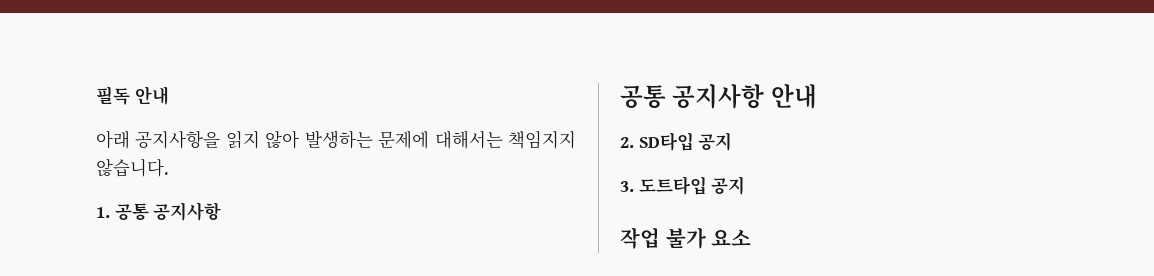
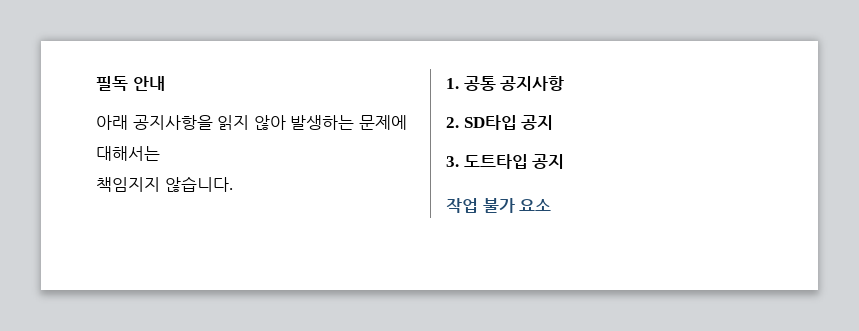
(503, 139) none -> (160, 153) //
[620,84,817,109] // 공통 공지사항 안내 -> (565, 83) none

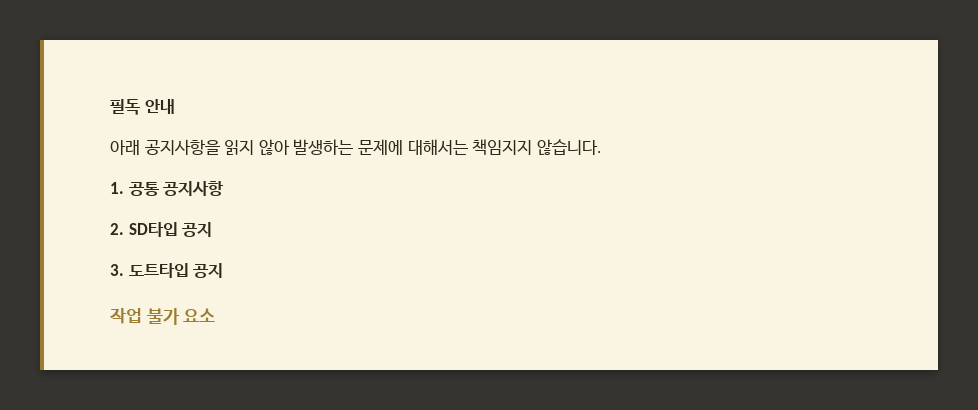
(160, 153) // -> (468, 147) none

